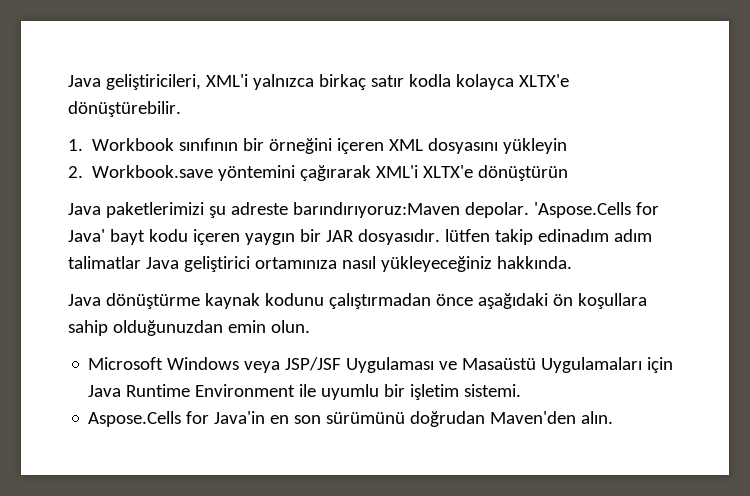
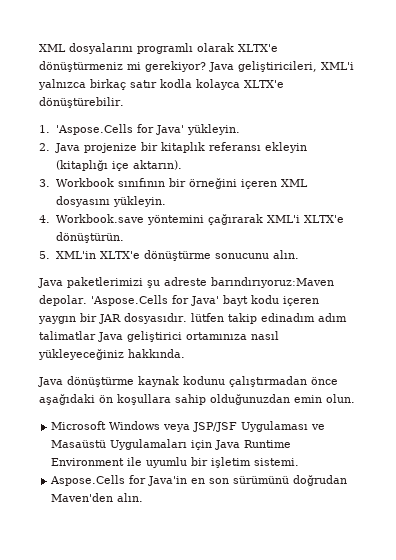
(68, 81) none -> [39,43,278,54] [39,61,206,72] XML dosyalarını programlı olarak XLTX'e dönüştürmeniz mi gerekiyor?
(83, 145) none -> [55,124,240,135] [39,142,307,153] [55,160,182,171] [39,179,50,187] 'Aspose.Cells for Java' yükleyin. // 2. Java projenize bir kitaplık referansı ekleyin (kitaplığı içe aktarın). // 3.
[503,138,568,154] [68,166,83,178] yükleyin // 2. -> [112,196,166,207] [39,215,50,223] yükleyin. // 4.
[478,165,569,181] dönüştürün -> [55,232,124,243] [39,250,299,261] dönüştürün. // 5. XML'in XLTX'e dönüştürme sonucunu alın.

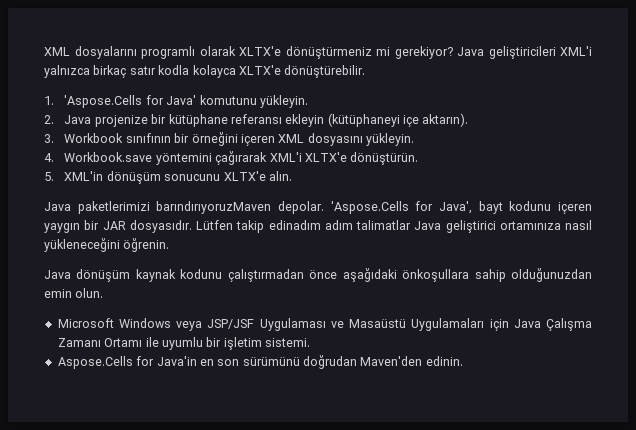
[238,61,317,72] geliştiricileri, -> [488,46,556,59] geliştiricileri
(184, 130) none -> [199,95,257,105] komutunu
[160,142,205,153] kitaplık -> [168,114,228,127] kütüphane
[55,160,108,171] (kitaplığı -> [327,113,400,127] (kütüphaneyi
[99,250,269,261] XLTX'e dönüştürme sonucunu -> [106,171,266,184] dönüşüm sonucunu XLTX'e
[147,277,334,288] [39,295,279,306] şu adreste barındırıyoruz:Maven depolar. 'Aspose.Cells for Java' bayt kodu -> [156,201,552,214] barındırıyoruzMaven depolar. 'Aspose.Cells for Java', bayt kodunu
[190,313,224,322] lütfen -> [196,220,233,230] Lütfen
[38,349,185,360] [38,376,134,387] yükleyeceğiniz hakkında. // Java dönüştürme -> [44,238,170,252] [44,269,131,282] yükleneceğini öğrenin. // Java dönüşüm
[99,394,171,405] ön koşullara -> [402,269,470,282] önkoşullara
[244,440,292,448] [51,458,125,466] Runtime Environment -> [546,318,593,331] [57,338,143,347] Çalışma Zamanı Ortamı
[117,493,144,502] alın. -> [425,356,463,366] edinin.

